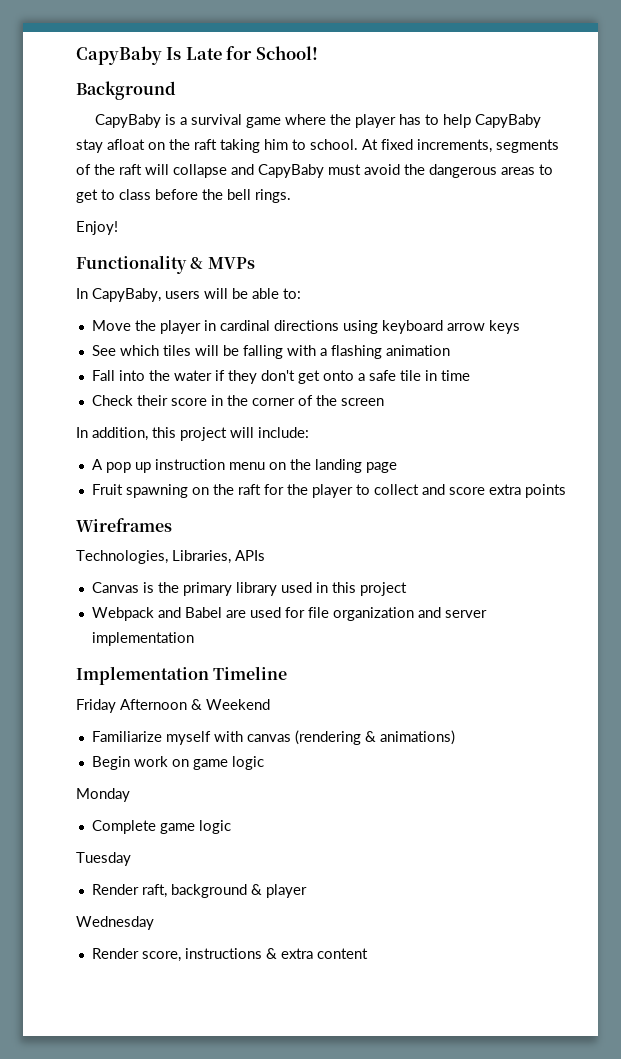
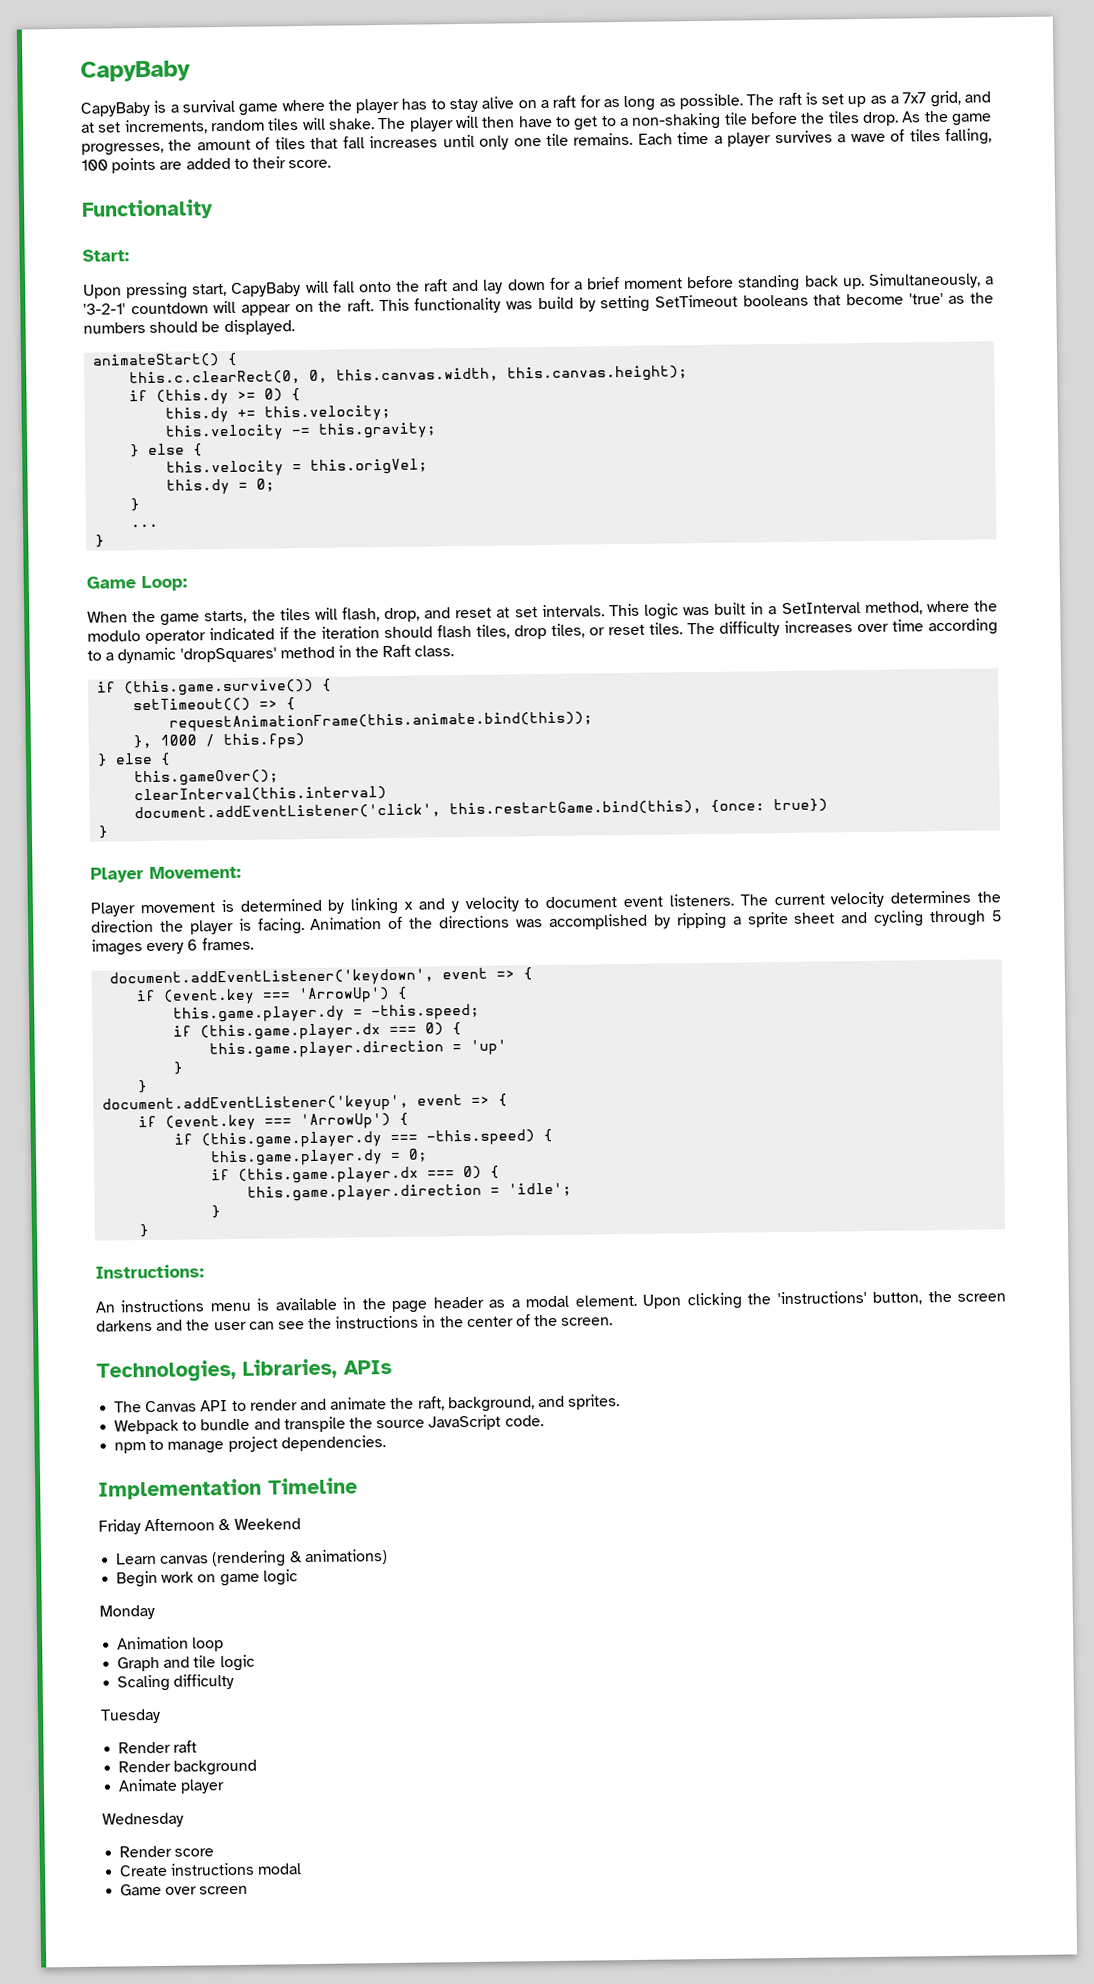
[76,46,318,65] [76,81,176,100] CapyBaby Is Late for School! // Background -> [80,60,191,82] CapyBaby
[443,114,542,128] [76,139,559,153] [76,164,553,178] [76,189,291,203] [76,221,118,235] [76,255,255,274] [76,288,301,302] [91,320,520,334] [91,345,450,359] [91,370,470,384] [91,395,384,406] [76,427,309,441] [91,459,397,473] [91,484,566,498] [76,518,172,532] [76,550,265,564] [91,582,407,596] [91,607,487,621] [91,632,194,646] help CapyBaby stay afloat on the raft taking him to school. At fixed increments, segments of the raft will collapse and CapyBaby must avoid the dangerous areas to get to class before the bell rings. // Enjoy! // Functionality & MVPs // In CapyBaby, users will be able to: // Move the player in cardinal directions using keyboard arrow keys // See which tiles will be falling with a flashing animation // Fall into the water if they don't get onto a safe tile in time // Check their score in the corner of the screen // In addition, this project will include: // A pop up instruction menu on the landing page // Fruit spawning on the raft for the player to collect and score extra points // Wireframes // Technologies, Libraries, APIs // Canvas is the primary library used in this project // Webpack and Babel are used for file organization and server implementation -> [449,90,991,113] [81,110,993,135] [81,128,993,156] [81,156,332,174] [82,199,213,220] [82,249,129,262] [83,272,994,300] [83,292,995,316] [83,319,295,336] [92,352,239,368] [129,365,689,386] [129,388,302,405] [165,404,392,423] [165,422,438,441] [130,443,204,458] [166,458,429,477] [166,478,276,495] [130,498,141,512] [131,523,160,528] [95,534,106,548] [86,575,187,592] [87,600,999,626] [87,618,998,645] [87,644,455,664] [97,678,333,697] [133,697,297,713] [169,711,594,732] [133,733,306,750] [97,752,172,767] [134,769,280,787] [134,785,388,803] [134,798,829,821] [98,825,110,839] [90,865,241,883] [90,890,1002,917] [91,910,1003,935] [91,937,254,956] [109,967,534,988] [136,986,409,1005] [173,1003,481,1023] [173,1022,463,1041] [209,1039,508,1059] [173,1061,185,1075] [138,1080,149,1094] [102,1093,509,1114] [138,1112,410,1131] [174,1128,554,1149] [210,1148,429,1167] [211,1165,501,1184] [247,1182,573,1202] [211,1205,222,1219] [139,1224,151,1238] [95,1264,204,1279] [95,1290,1007,1313] [96,1314,614,1332] [96,1358,392,1383] [114,1394,621,1413] [114,1414,544,1435] [114,1435,386,1454] stay alive on a raft for as long as possible. The raft is set up as a 7x7 grid, and at set increments, random tiles will shake. The player will then have to get to a non-shaking tile before the tiles drop. As the game progresses, the amount of tiles that fall increases until only one tile remains. Each time a player survives a wave of tiles falling, 100 points are added to their score. // Functionality // Start: // Upon pressing start, CapyBaby will fall onto the raft and lay down for a brief moment before standing back up. Simultaneously, a '3-2-1' countdown will appear on the raft. This functionality was build by setting SetTimeout booleans that become 'true' as the numbers should be displayed. // animateStart() { // this.c.clearRect(0, 0, this.canvas.width, this.canvas.height); // if (this.dy >= 0) { // this.dy += this.velocity; // this.velocity -= this.gravity; // } else { // this.velocity = this.origVel; // this.dy = 0; // } // ... // } // Game Loop: // When the game starts, the tiles will flash, drop, and reset at set intervals. This logic was built in a SetInterval method, where the modulo operator indicated if the iteration should flash tiles, drop tiles, or reset tiles. The difficulty increases over time according to a dynamic 'dropSquares' method in the Raft class. // if (this.game.survive()) { // setTimeout(() => { // requestAnimationFrame(this.animate.bind(this)); // }, 1000 / this.fps) // } else { // this.gameOver(); // clearInterval(this.interval) // document.addEventListener('click', this.restartGame.bind(this), {once: true}) // } // Player Movement: // Player movement is determined by linking x and y velocity to document event listeners. The current velocity determines the direction the player is facing. Animation of the directions was accomplished by ripping a sprite sheet and cycling through 5 images every 6 frames. // document.addEventListener('keydown', event => { // if (event.key === 'ArrowUp') { // this.game.player.dy = -this.speed; // if (this.game.player.dx === 0) { // this.game.player.direction = 'up' // } // } // document.addEventListener('keyup', event => { // if (event.key === 'ArrowUp') { // if (this.game.player.dy === -this.speed) { // this.game.player.dy = 0; // if (this.game.player.dx === 0) { // this.game.player.direction = 'idle'; // } // } // Instructions: // An instructions menu is available in the page header as a modal element. Upon clicking the 'instructions' button, the screen darkens and the user can see the instructions in the center of the screen. // Technologies, Libraries, APIs // The Canvas API to render and animate the raft, background, and sprites. // Webpack to bundle and transpile the source JavaScript code. // npm to manage project dependencies.
[91,731,243,745] Familiarize myself with -> [116,1552,158,1565] Learn
[91,820,231,834] Complete game logic -> [117,1636,225,1652] [117,1654,255,1672] [117,1673,235,1692] Animation loop // Graph and tile logic // Scaling difficulty
[141,884,167,898] raft, -> [173,1740,198,1753] [118,1760,172,1773] raft // Render
[250,884,262,895] & -> [118,1778,179,1792] // Animate
[141,948,368,962] score, instructions & extra content -> [174,1848,215,1857] [119,1862,303,1877] [120,1883,249,1896] score // Create instructions modal // Game over screen

